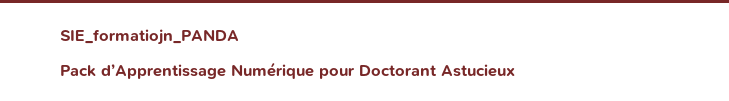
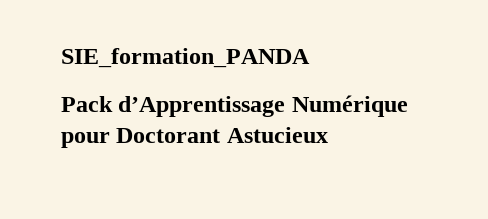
[60,29,239,45] SIE_formatiojn_PANDA -> [61,48,310,68] SIE_formation_PANDA

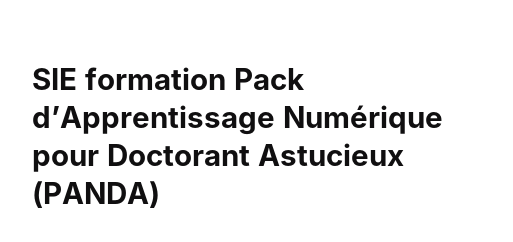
[61,48,310,68] SIE_formation_PANDA // -> [32,67,226,90] SIE formation
(328, 135) none -> [32,181,160,208] (PANDA)

